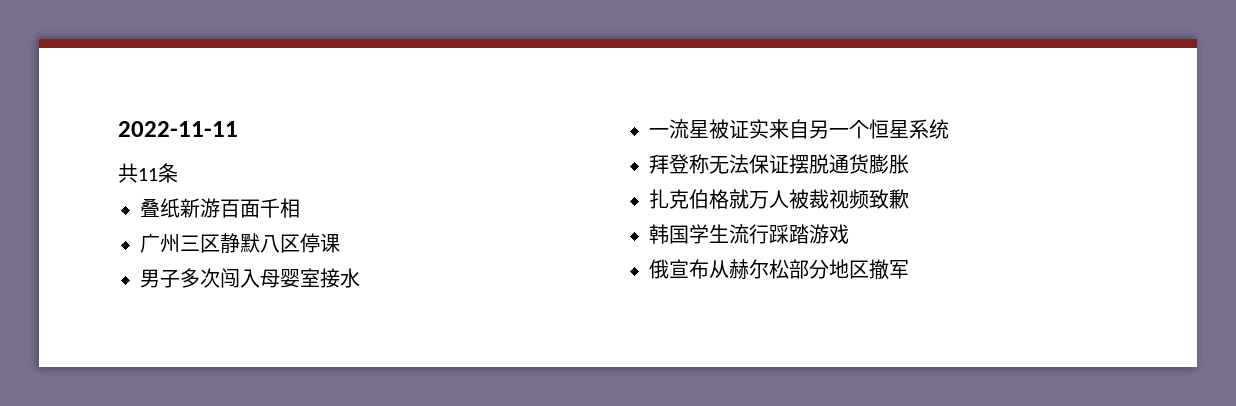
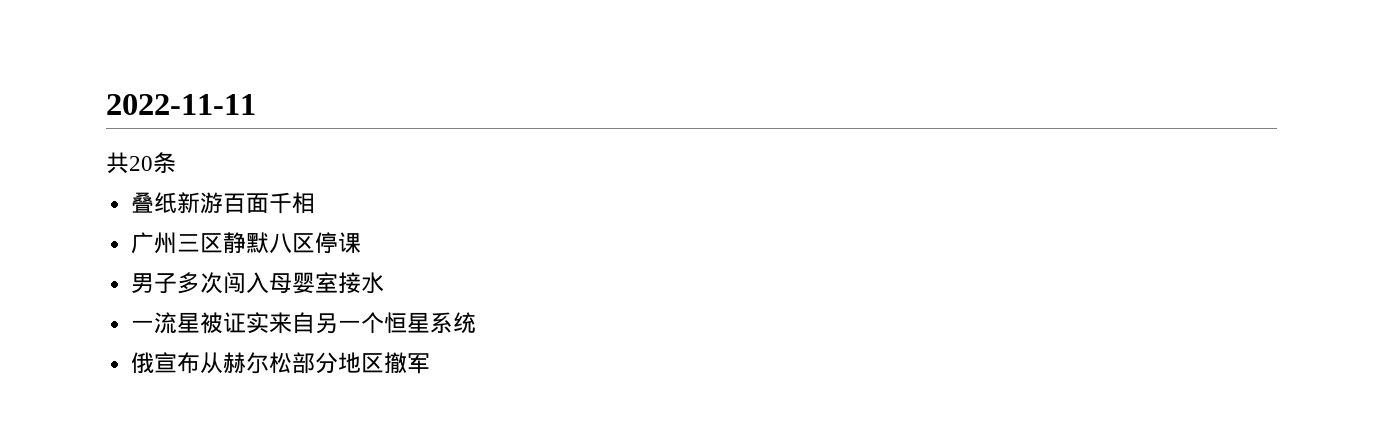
[138,168,158,181] 11 -> [129,156,153,171] 20
[649,154,909,174] [649,189,909,209] [649,224,849,244] // 拜登称无法保证摆脱通货膨胀 // 扎克伯格就万人被裁视频致歉 // 韩国学生流行踩踏游戏 -> (477, 323) none

